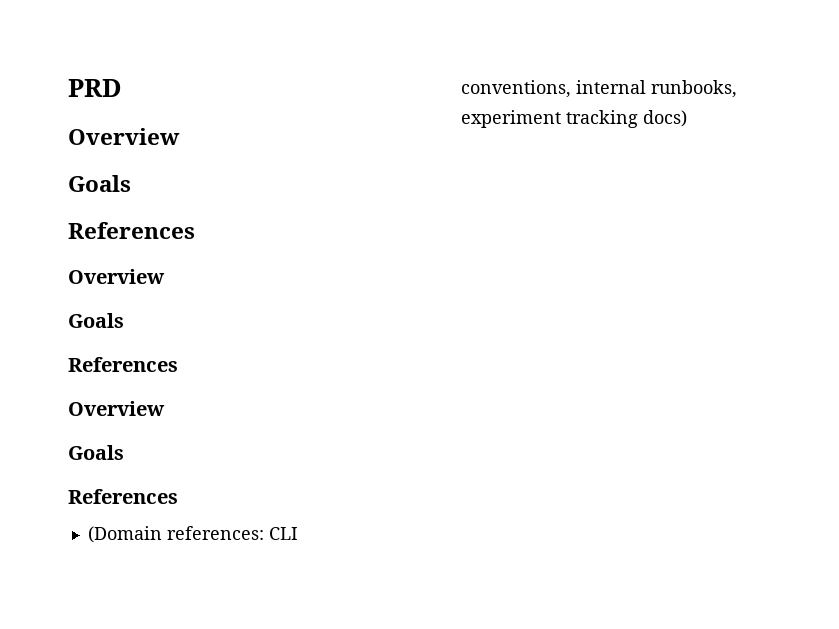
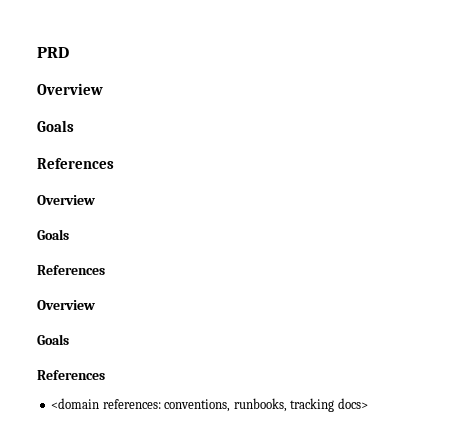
[87,526,298,543] [460,80,737,98] [460,110,687,128] (Domain references: CLI conventions, internal runbooks, experiment tracking docs) -> [51,398,368,412] <domain references: conventions, runbooks, tracking docs>

